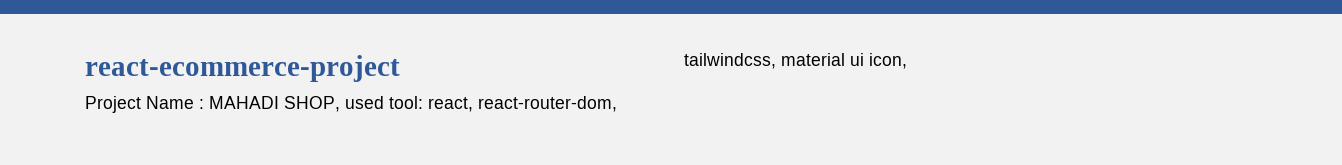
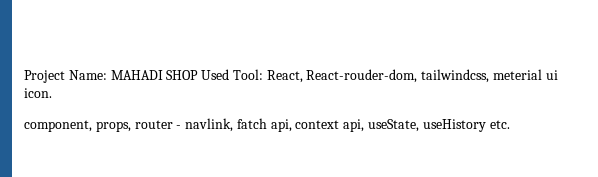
[85,55,400,82] [85,96,617,113] [684,53,907,69] react-ecommerce-project // Project Name : MAHADI SHOP, used tool: react, react-router-dom, tailwindcss, material ui icon, -> [24,69,558,83] [24,88,52,98] [24,118,510,132] Project Name: MAHADI SHOP Used Tool: React, React-rouder-dom, tailwindcss, meterial ui icon. // component, props, router - navlink, fatch api, context api, useState, useHistory etc.

